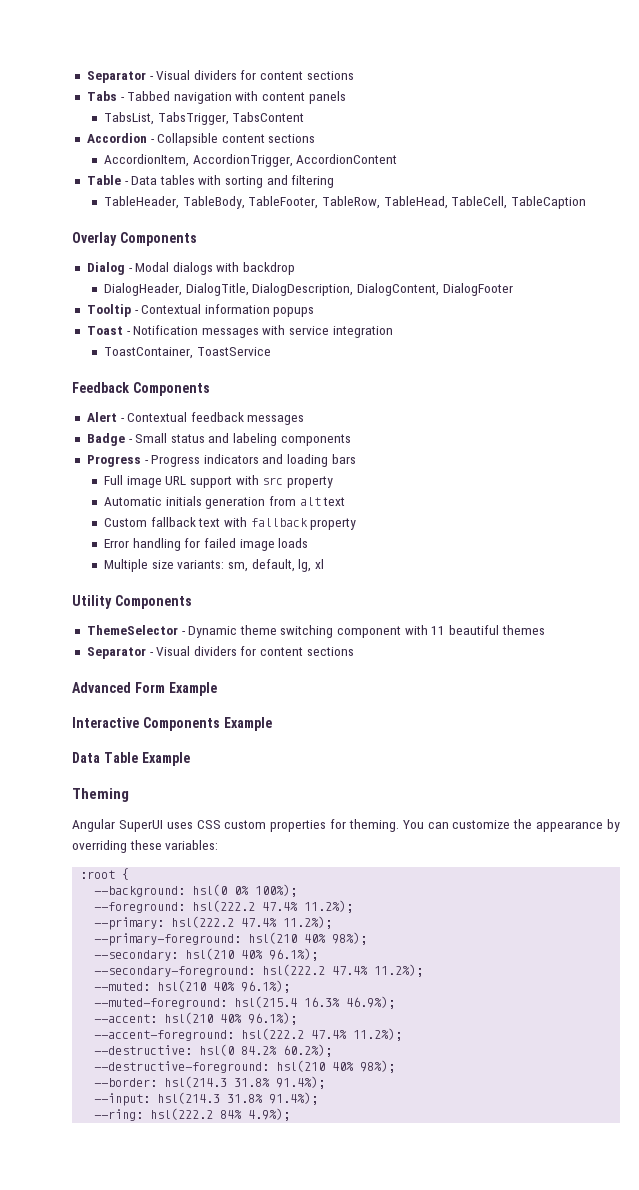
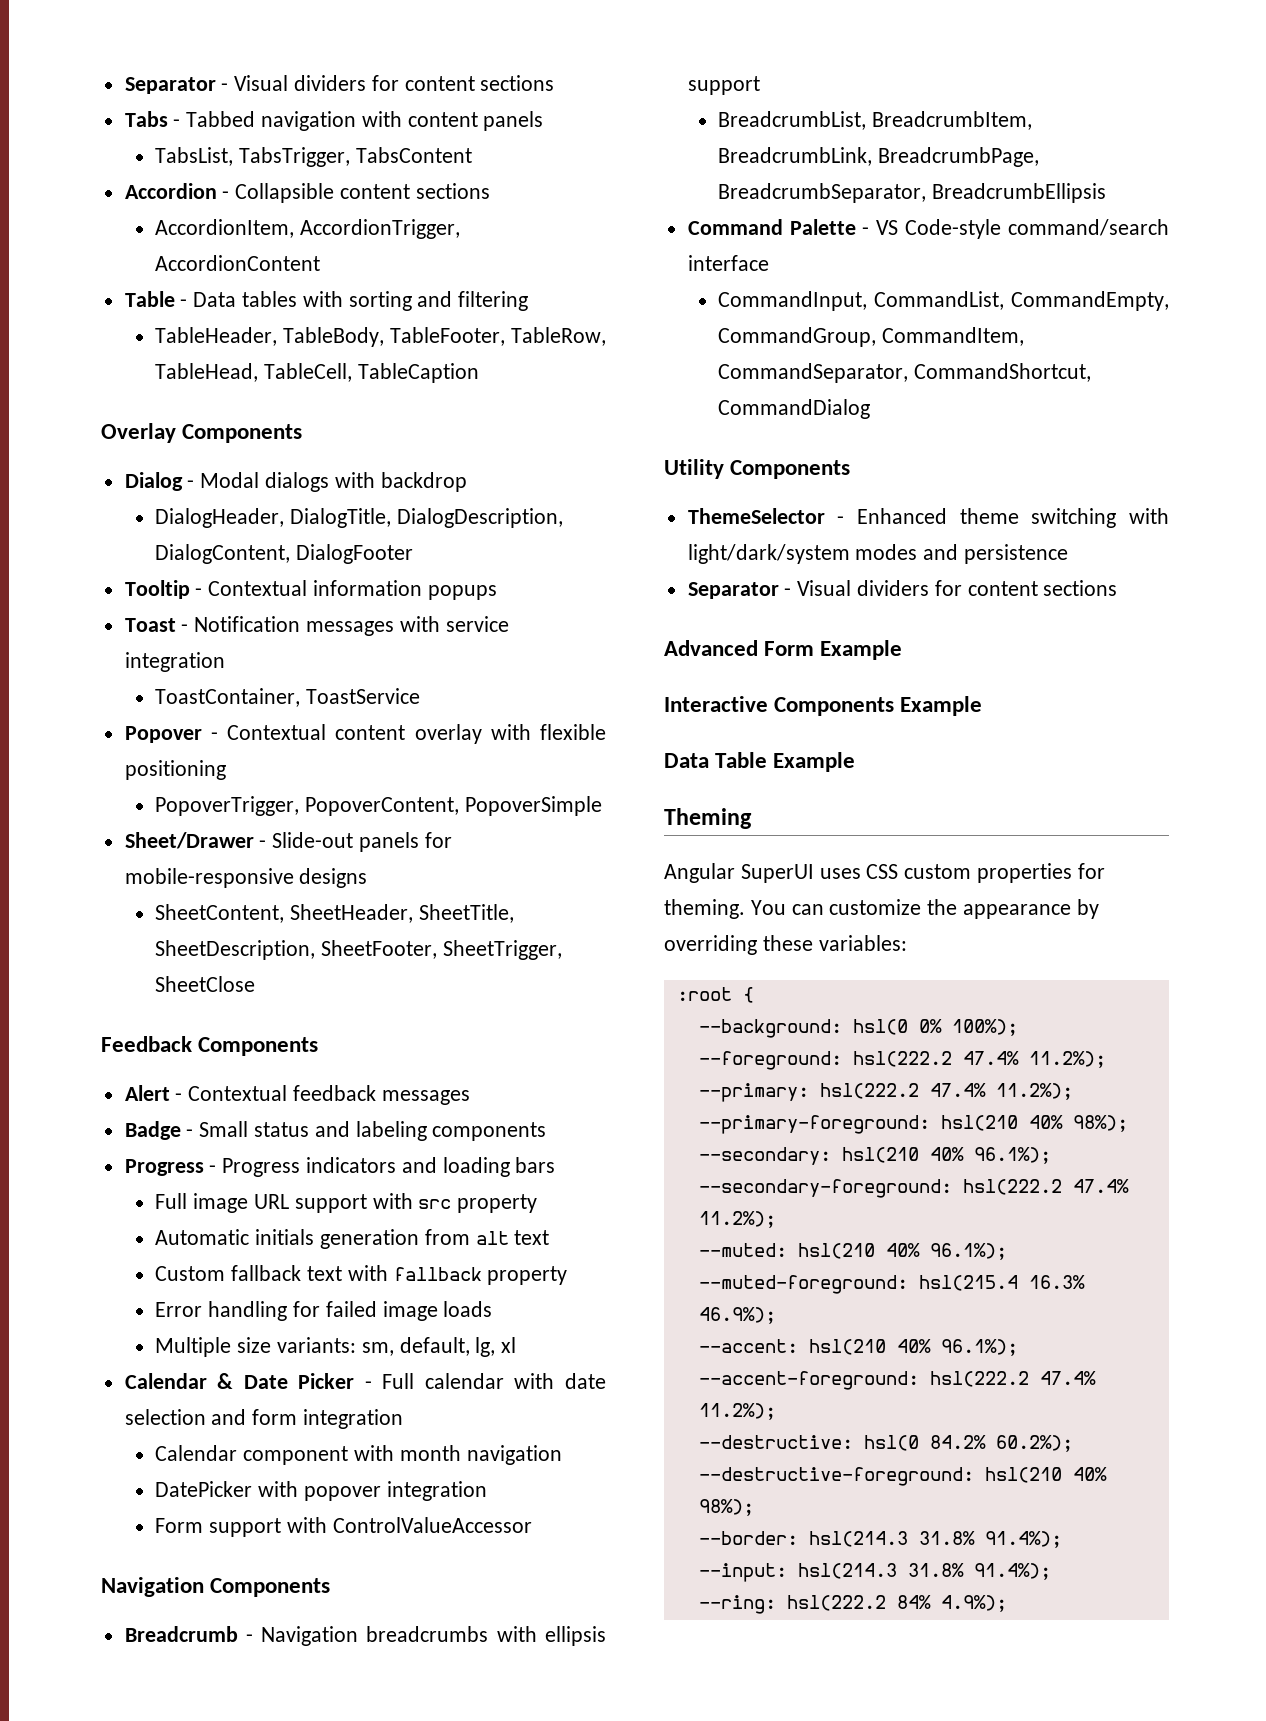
(271, 351) none -> [124,724,606,744] [124,760,226,780] [155,796,603,816] [124,832,452,852] [124,868,368,888] [155,904,515,923] [155,940,563,960] [155,976,256,992] // Popover - Contextual content overlay with flexible positioning // PopoverTrigger, PopoverContent, PopoverSimple // Sheet/Drawer - Slide-out panels for mobile-responsive designs // SheetContent, SheetHeader, SheetTitle, SheetDescription, SheetFooter, SheetTrigger, SheetClose
(325, 564) none -> [124,1373,606,1389] [124,1409,404,1429] [155,1445,562,1465] [155,1481,487,1501] [155,1517,532,1537] [101,1577,331,1597] [124,1626,606,1646] [687,76,760,95] [718,111,1033,130] [718,147,1040,167] [718,183,1107,203] [687,219,1169,239] [687,255,769,271] [718,291,1169,311] [718,327,1025,347] [718,363,1092,383] [718,399,871,419] // Calendar & Date Picker - Full calendar with date selection and form integration // Calendar component with month navigation // DatePicker with popover integration // Form support with ControlValueAccessor // Navigation Components // Breadcrumb - Navigation breadcrumbs with ellipsis support // BreadcrumbList, BreadcrumbItem, BreadcrumbLink, BreadcrumbPage, BreadcrumbSeparator, BreadcrumbEllipsis // Command Palette - VS Code-style command/search interface // CommandInput, CommandList, CommandEmpty, CommandGroup, CommandItem, CommandSeparator, CommandShortcut, CommandDialog
[188,626,238,638] Dynamic -> [856,508,947,524] Enhanced
[337,625,545,638] component with 11 beautiful themes -> [1129,508,1169,524] [687,544,1069,564] with light/dark/system modes and persistence

